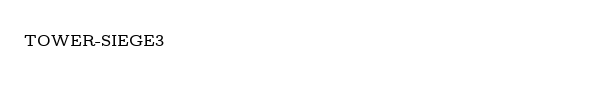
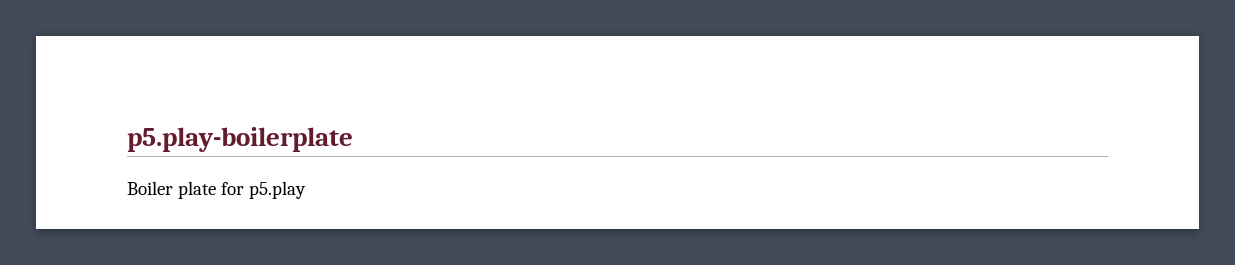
[24,35,164,46] TOWER-SIEGE3 -> [127,127,353,152] [127,181,307,199] p5.play-boilerplate // Boiler plate for p5.play

